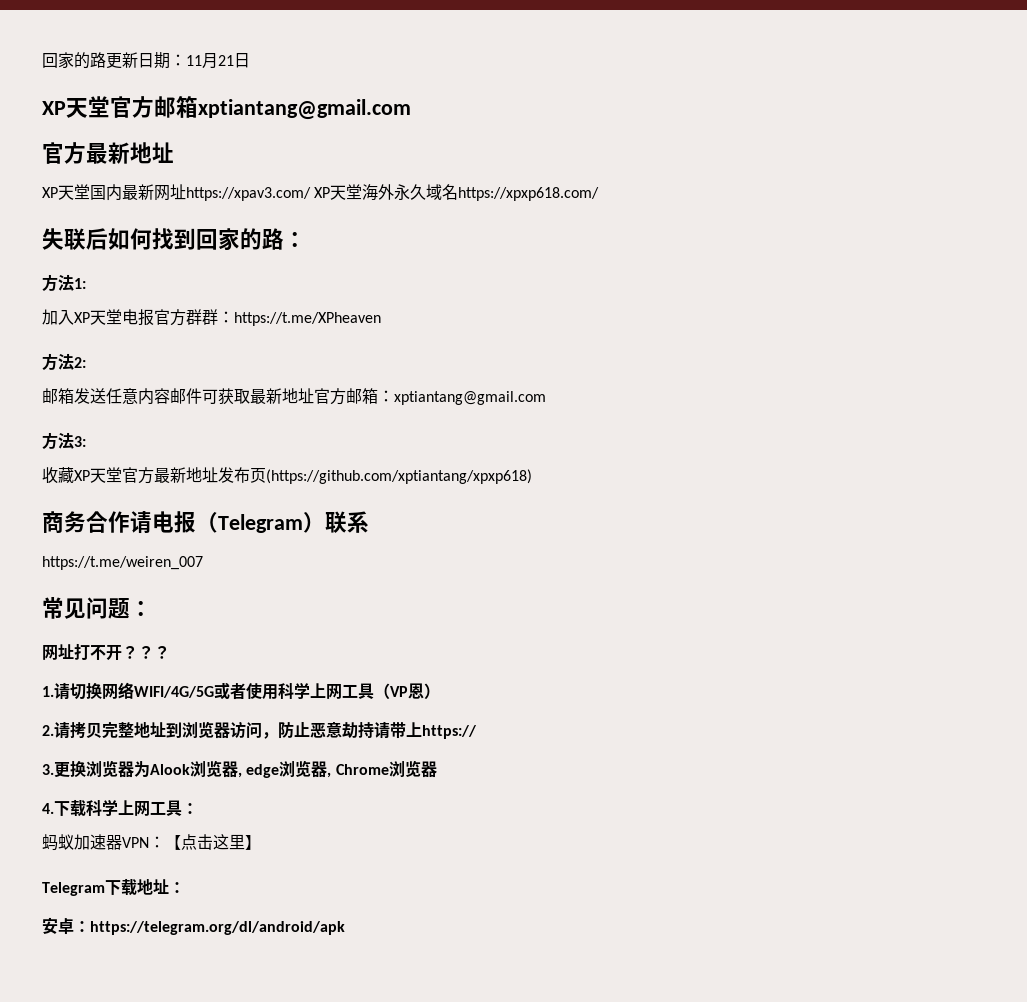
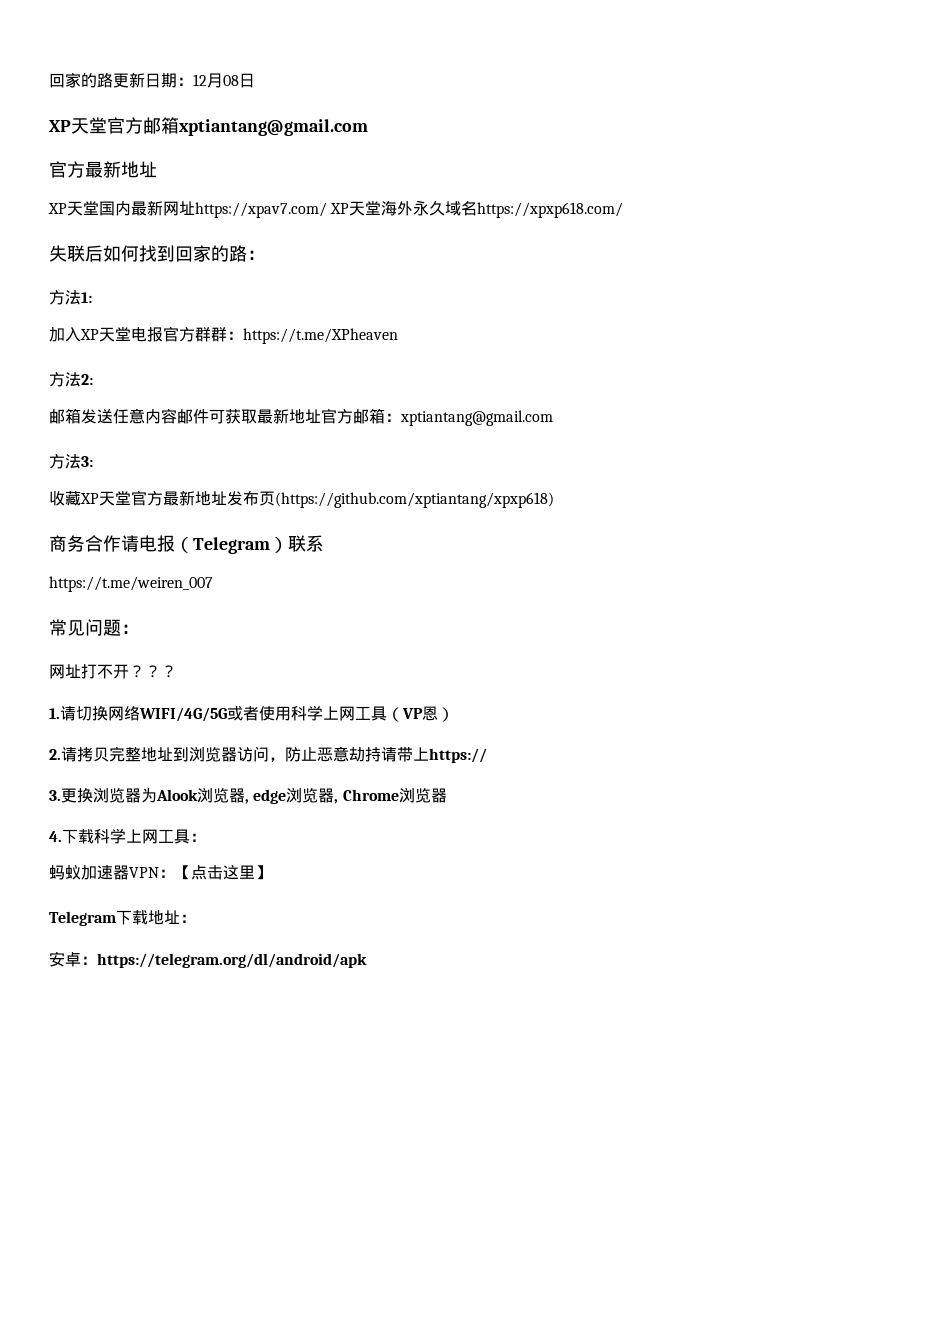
[186,53,234,69] 11月21 -> [193,73,239,88] 12月08
[186,187,311,201] https://xpav3.com/ -> [195,202,327,218] https://xpav7.com/

